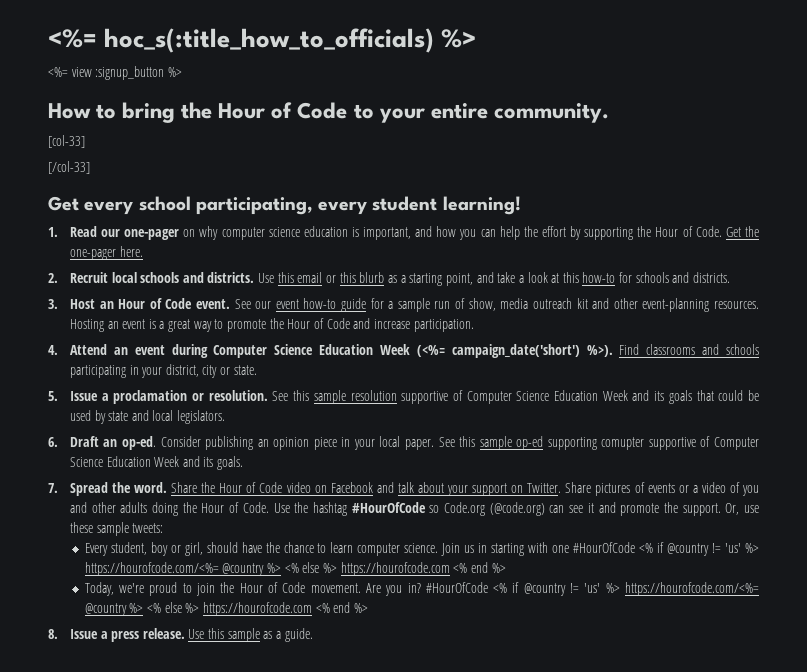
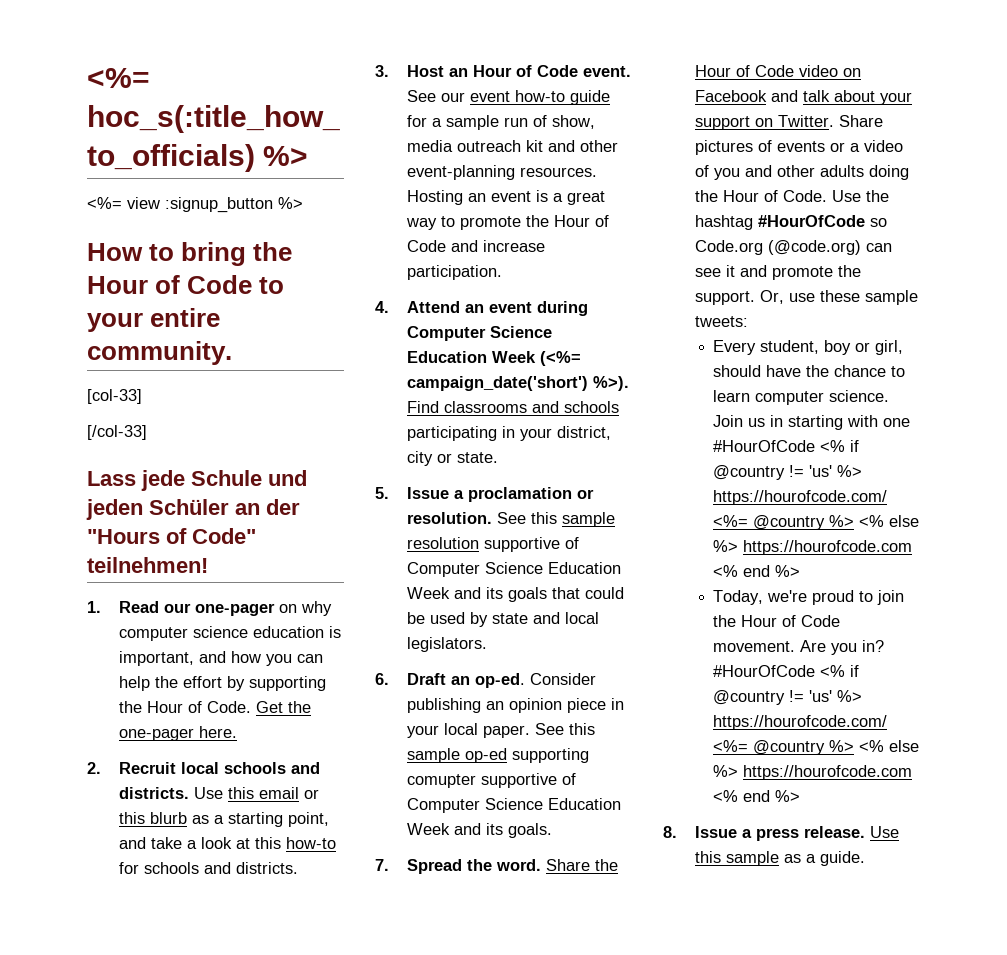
[48,196,521,215] Get every school participating, every student learning! -> [87,470,307,491] [86,499,300,520] [87,528,256,544] [87,557,208,573] Lass jede Schule und jeden Schüler an der "Hours of Code" teilnehmen!

